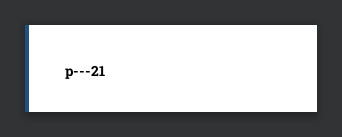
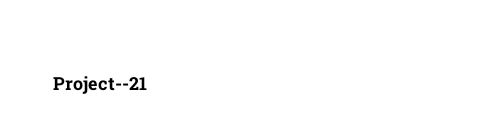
[65,65,105,79] p---21 -> [53,76,147,94] Project--21

